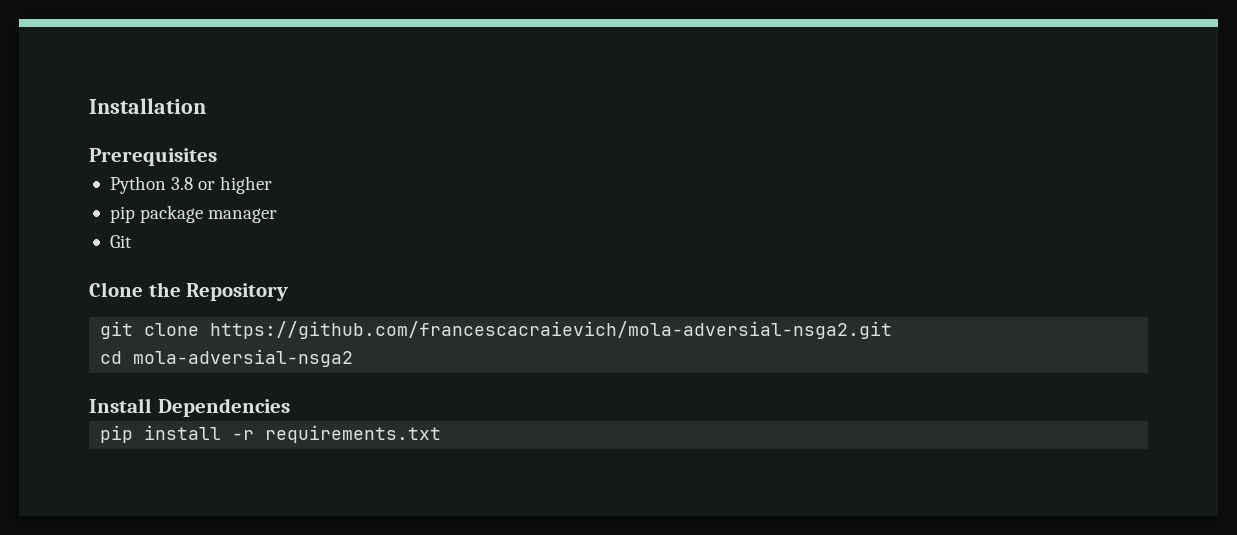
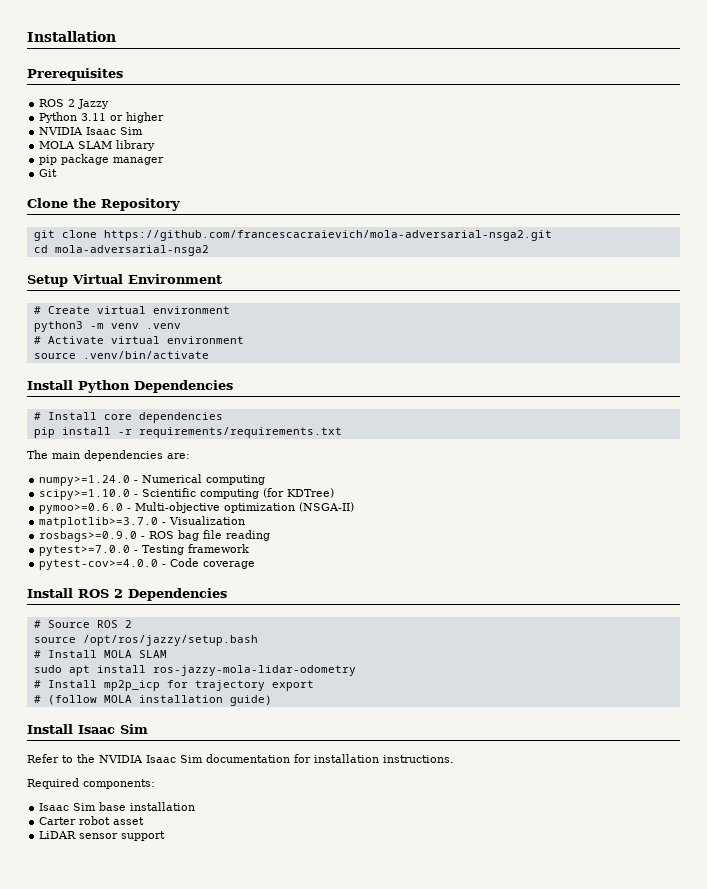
[109,176,194,194] // Python 3.8 -> [39,99,110,109] [39,112,107,123] // ROS 2 Jazzy // Python 3.11
(273, 185) none -> [39,127,144,135] [39,140,156,151] // NVIDIA Isaac Sim // MOLA SLAM library
[210,321,893,339] https://github.com/francescacraievich/mola-adversial-nsga2.git -> [103,230,552,241] https://github.com/francescacraievich/mola-adversarial-nsga2.git
[133,349,354,367] [89,398,290,417] mola-adversial-nsga2 // Install Dependencies -> [54,245,209,256] [27,274,222,287] [33,306,230,314] [33,321,181,332] [33,336,244,344] [33,351,209,359] [27,380,233,393] [33,412,223,423] mola-adversarial-nsga2 // Setup Virtual Environment // # Create virtual environment // python3 -m venv .venv // # Activate virtual environment // source .venv/bin/activate // Install Python Dependencies // # Install core dependencies
[265,425,442,443] requirements.txt -> [138,427,342,438] [27,450,190,461] [39,474,266,486] [39,488,335,500] [39,502,355,514] [39,516,246,528] [39,530,271,542] [39,544,250,556] [39,558,256,570] [27,588,227,601] [33,620,132,628] [33,635,258,646] [33,650,167,658] [33,665,356,676] [33,680,314,691] [33,695,272,706] [27,724,148,734] [27,754,454,763] [27,778,155,789] [39,802,196,811] [39,816,145,825] [39,831,166,841] requirements/requirements.txt // The main dependencies are: // numpy>=1.24.0 - Numerical computing // scipy>=1.10.0 - Scientific computing (for KDTree) // pymoo>=0.6.0 - Multi-objective optimization (NSGA-II) // matplotlib>=3.7.0 - Visualization // rosbags>=0.9.0 - ROS bag file reading // pytest>=7.0.0 - Testing framework // pytest-cov>=4.0.0 - Code coverage // Install ROS 2 Dependencies // # Source ROS 2 // source /opt/ros/jazzy/setup.bash // # Install MOLA SLAM // sudo apt install ros-jazzy-mola-lidar-odometry // # Install mp2p_icp for trajectory export // # (follow MOLA installation guide) // Install Isaac Sim // Refer to the NVIDIA Isaac Sim documentation for installation instructions. // Required components: // Isaac Sim base installation // Carter robot asset // LiDAR sensor support

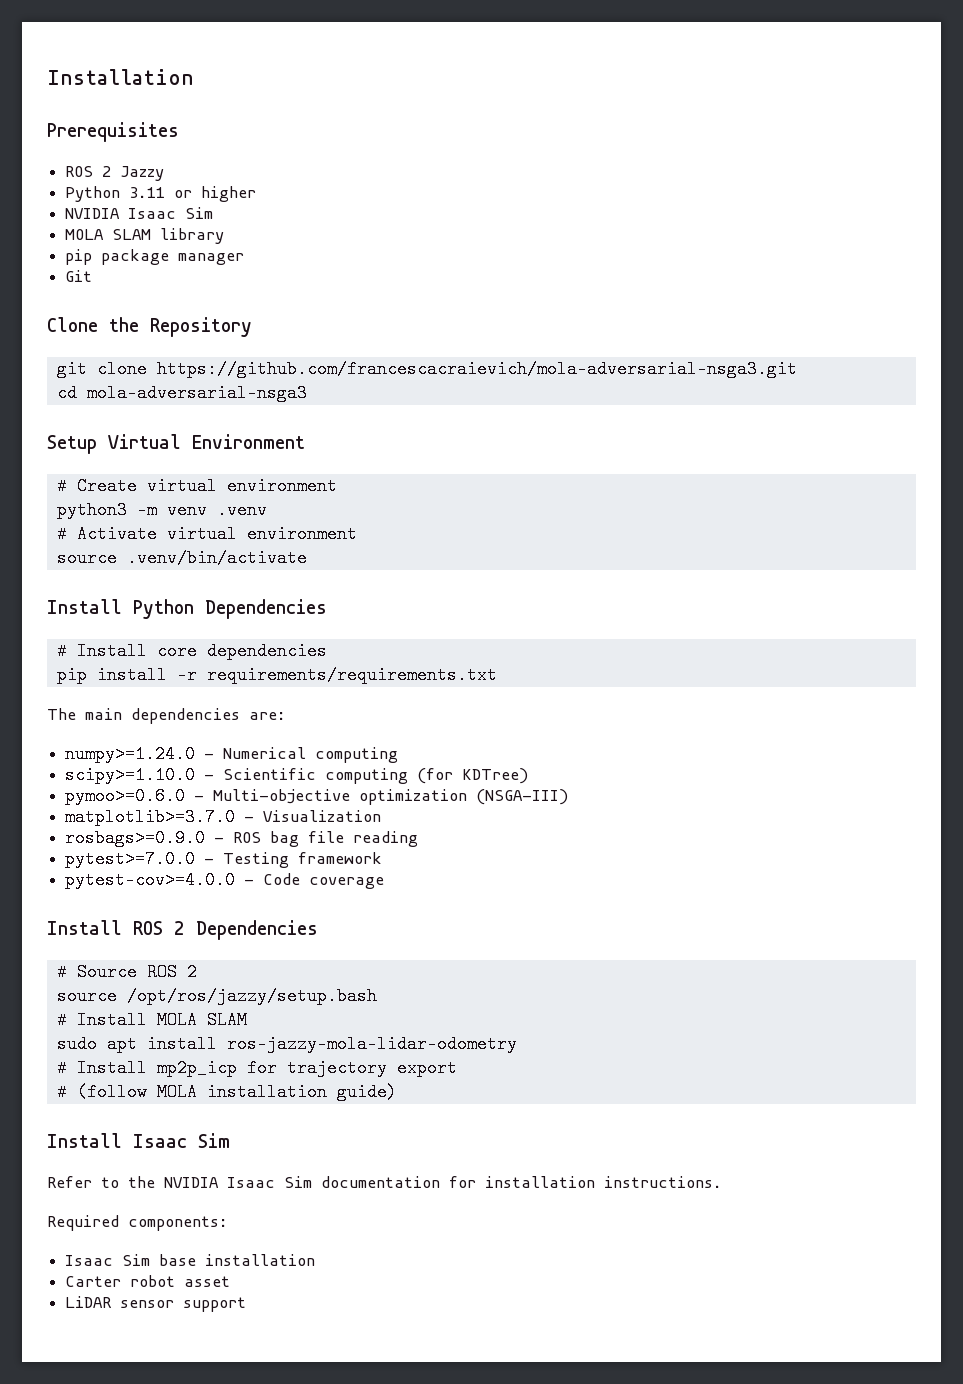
[103,230,552,241] https://github.com/francescacraievich/mola-adversarial-nsga2.git -> [156,360,797,378] https://github.com/francescacraievich/mola-adversarial-nsga3.git
[54,245,209,256] mola-adversarial-nsga2 -> [86,384,307,402] mola-adversarial-nsga3
[299,502,355,512] (NSGA-II) -> [476,789,569,805] (NSGA-III)

